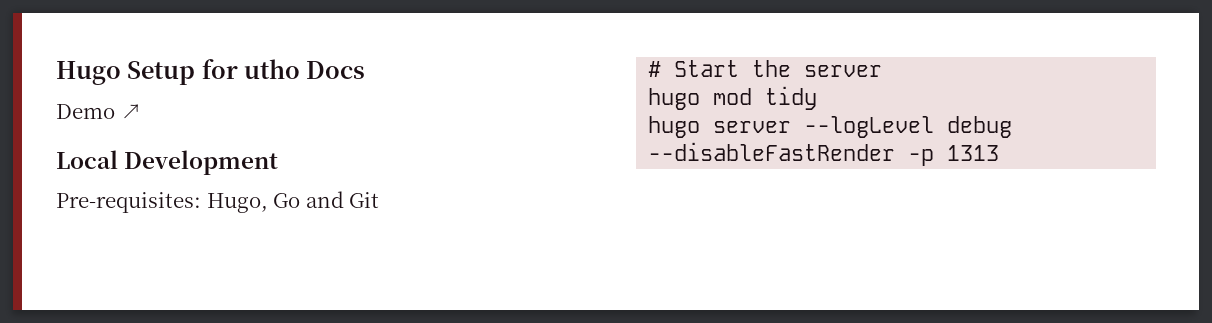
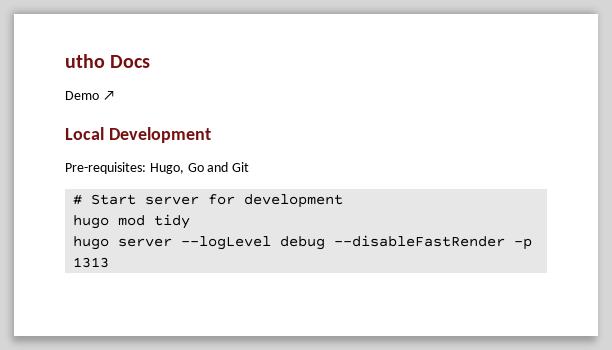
[56,59,238,85] Hugo Setup for -> (65, 61) none
[752,60,883,77] the server -> [145,194,344,208] server for development

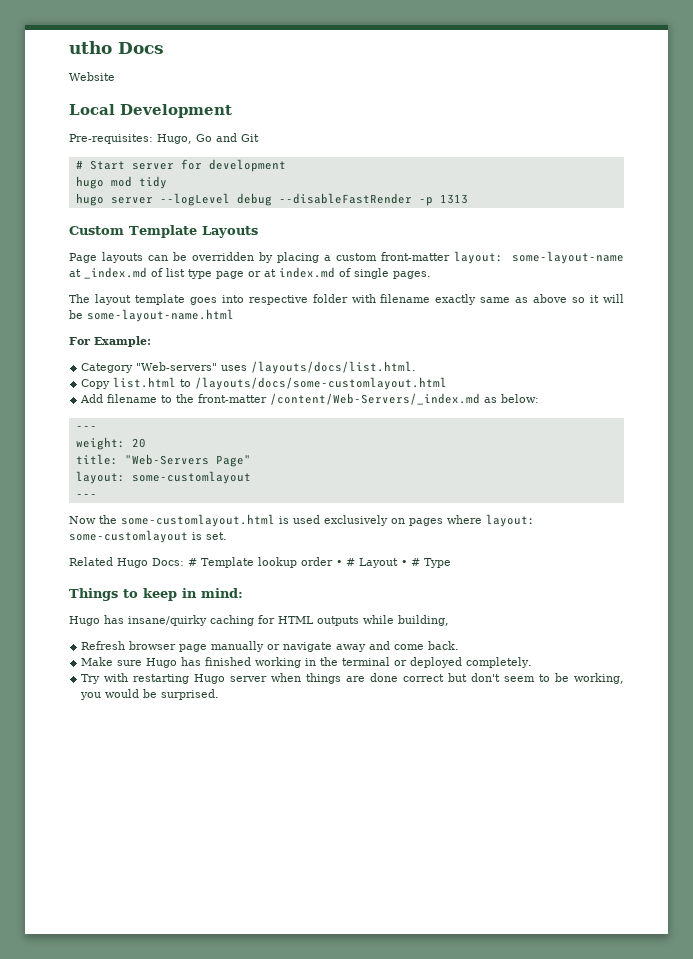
[65,91,115,100] Demo ↗ -> [69,72,115,81] Website
(110, 262) none -> [69,225,258,238] [69,251,624,264] [69,267,431,279] [69,294,624,305] [69,309,234,322] [69,336,151,347] [81,361,417,374] [81,377,448,390] [80,393,540,405] [75,426,97,430] [75,437,146,450] [75,454,251,467] [75,471,251,484] [75,494,97,498] [69,514,535,527] [69,530,227,543] [69,557,451,568] [69,588,243,601] [69,615,449,626] [81,641,460,652] [81,657,533,668] [81,673,625,684] [80,689,220,700] // Custom Template Layouts // Page layouts can be overridden by placing a custom front-matter layout: some-layout-name at _index.md of list type page or at index.md of single pages. // The layout template goes into respective folder with filename exactly same as above so it will be some-layout-name.html // For Example: // Category "Web-servers" uses /layouts/docs/list.html. // Copy list.html to /layouts/docs/some-customlayout.html // Add filename to the front-matter /content/Web-Servers/_index.md as below: // --- // weight: 20 // title: "Web-Servers Page" // layout: some-customlayout // --- // Now the some-customlayout.html is used exclusively on pages where layout: some-customlayout is set. // Related Hugo Docs: # Template lookup order • # Layout • # Type // Things to keep in mind: // Hugo has insane/quirky caching for HTML outputs while building, // Refresh browser page manually or navigate away and come back. // Make sure Hugo has finished working in the terminal or deployed completely. // Try with restarting Hugo server when things are done correct but don't seem to be working, you would be surprised.

